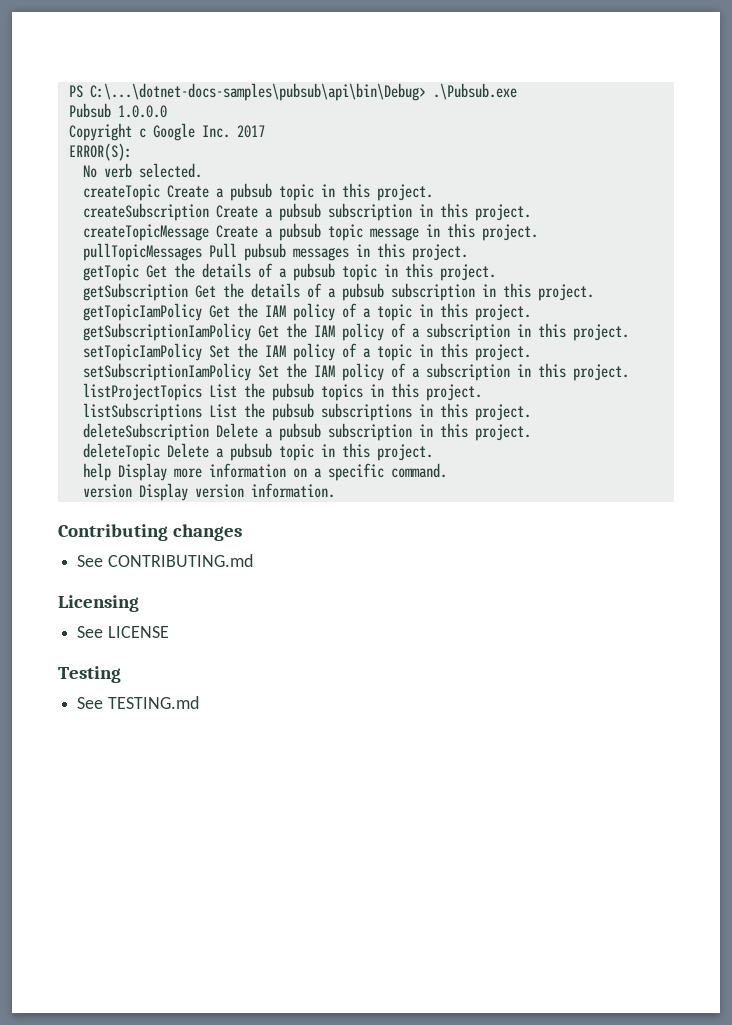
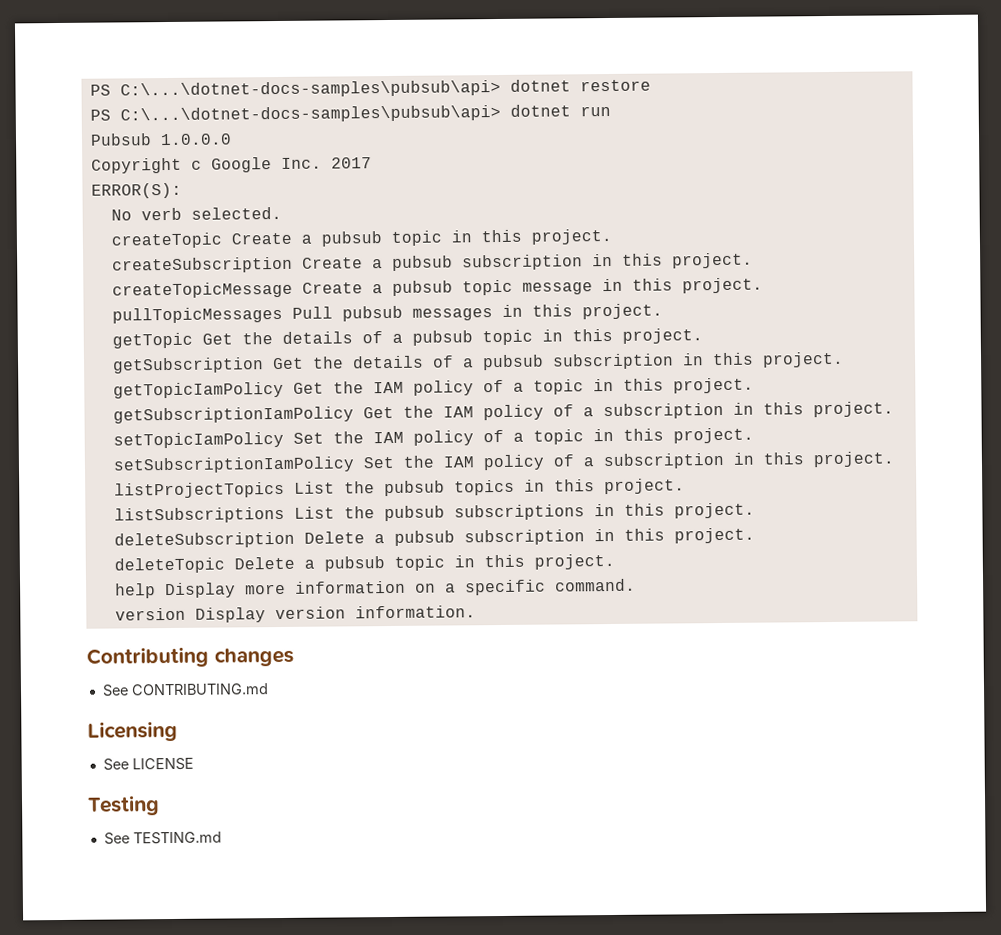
[68,83,517,101] PS C:\...\dotnet-docs-samples\pubsub\api\bin\Debug> .\Pubsub.exe -> [89,79,651,99] [89,104,611,124] PS C:\...\dotnet-docs-samples\pubsub\api> dotnet restore // PS C:\...\dotnet-docs-samples\pubsub\api> dotnet run

